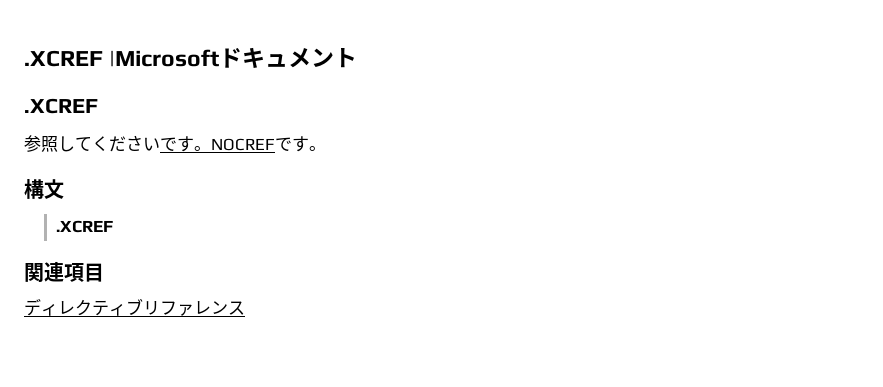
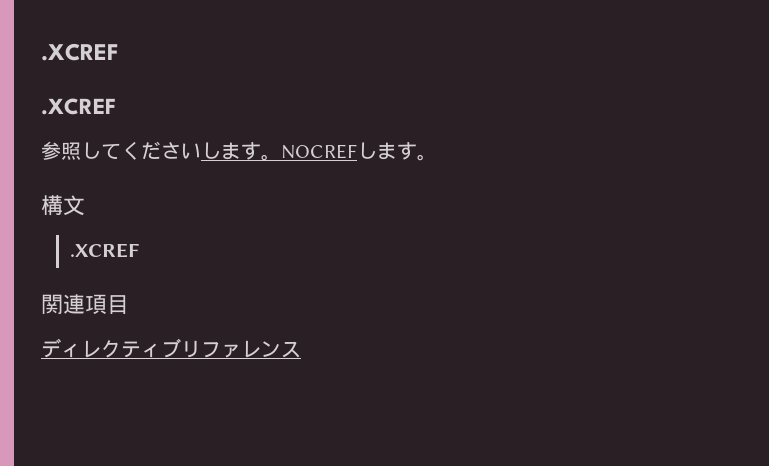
[24,47,358,68] .XCREF |Microsoftドキュメント -> [41,43,119,61] .XCREF
[160,137,177,151] で -> [201,142,241,160] しま
[275,137,292,151] で -> [357,142,397,160] しま

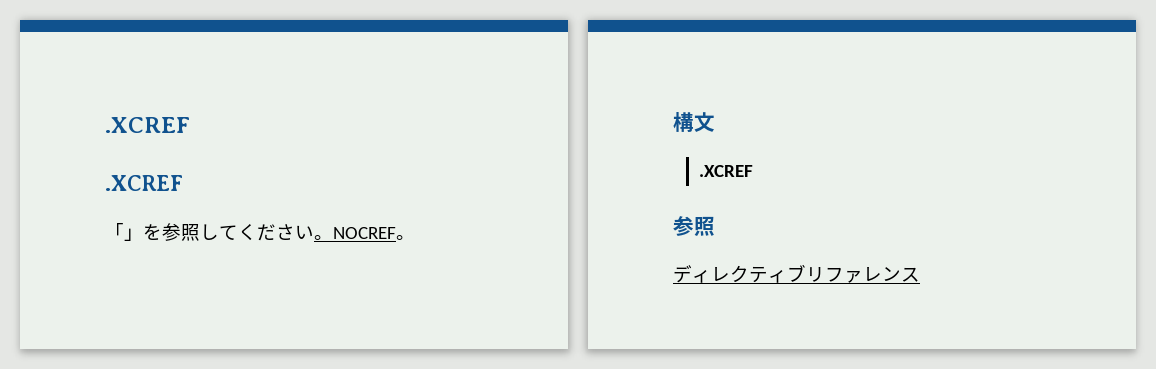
(116, 106) none -> [105,223,162,241] 「」を
[201,142,417,161] します。NOCREFします -> [314,227,396,240] 。NOCREF
[41,294,129,315] 関連項目 -> [673,216,715,236] 参照

